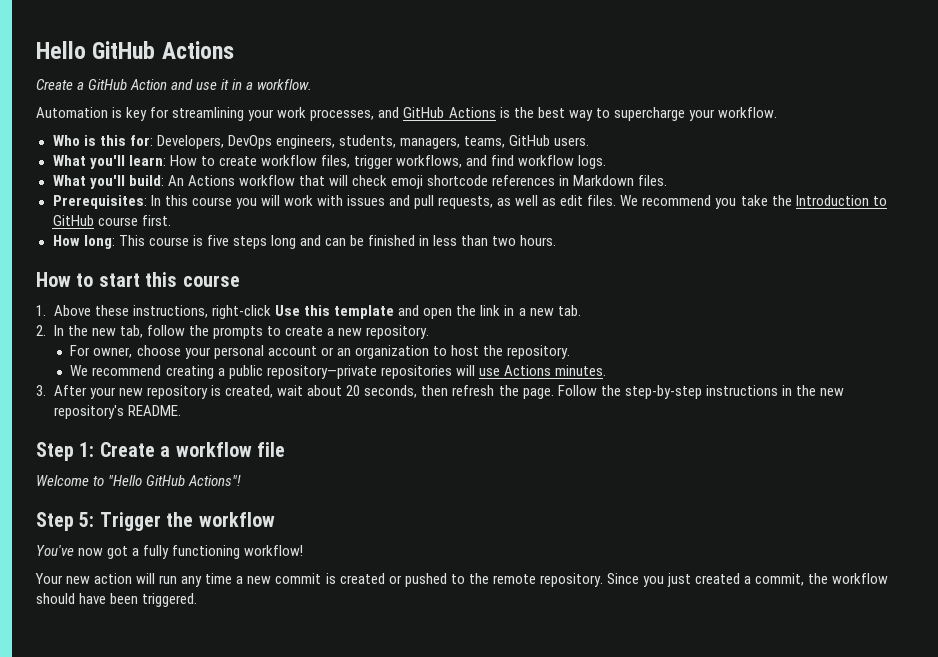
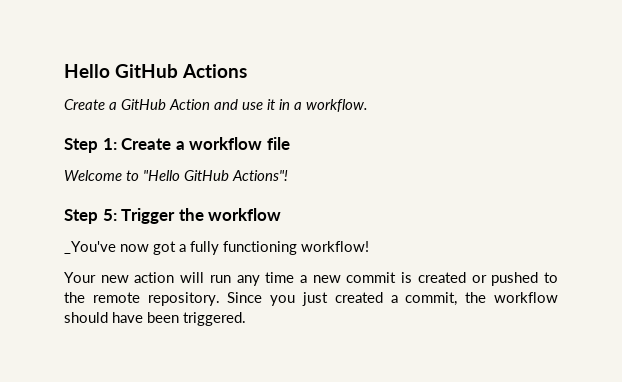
[36,107,777,121] [52,135,590,149] [52,155,607,169] [52,175,668,189] [52,195,887,209] [52,215,171,226] [52,235,557,249] [36,272,240,287] [36,305,581,319] [36,325,430,339] [70,345,571,359] [70,365,606,379] [36,385,844,399] [53,405,181,419] // Automation is key for streamlining your work processes, and GitHub Actions is the best way to supercharge your workflow. // Who is this for: Developers, DevOps engineers, students, managers, teams, GitHub users. // What you'll learn: How to create workflow files, trigger workflows, and find workflow logs. // What you'll build: An Actions workflow that will check emoji shortcode references in Markdown files. // Prerequisites: In this course you will work with issues and pull requests, as well as edit files. We recommend you take the Introduction to GitHub course first. // How long: This course is five steps long and can be finished in less than two hours. // How to start this course // 1. Above these instructions, right-click Use this template and open the link in a new tab. // 2. In the new tab, follow the prompts to create a new repository. // For owner, choose your personal account or an organization to host the repository. // We recommend creating a public repository—private repositories will use Actions minutes. // 3. After your new repository is created, wait about 20 seconds, then refresh the page. Follow the step-by-step instructions in the new repository's README. -> (368, 105) none
[36,545,74,556] You've -> [64,241,116,254] _You've

